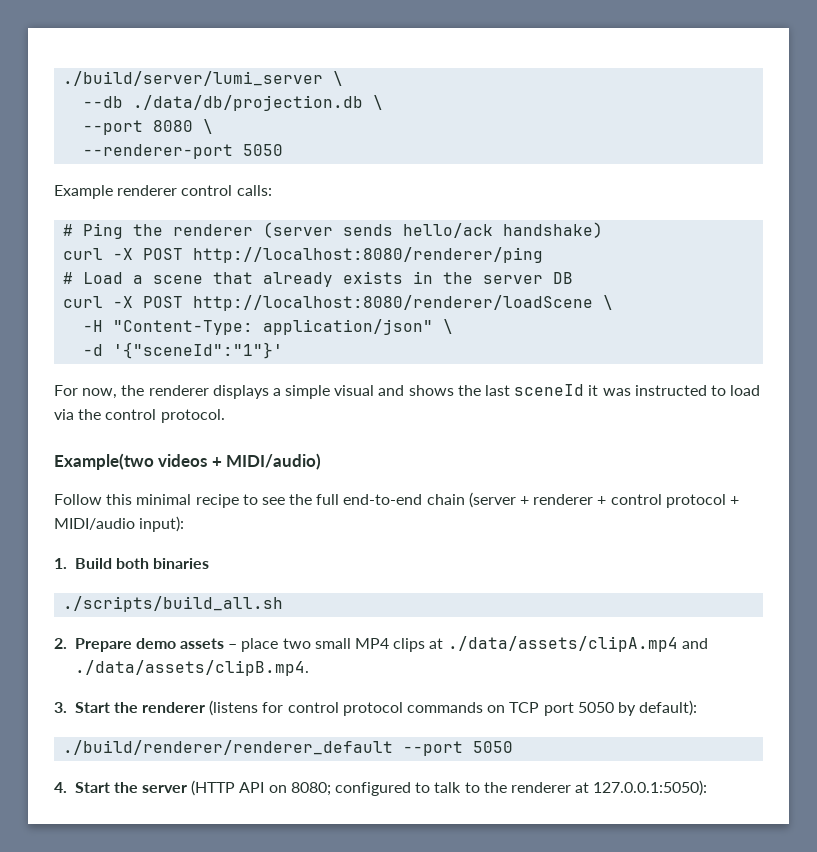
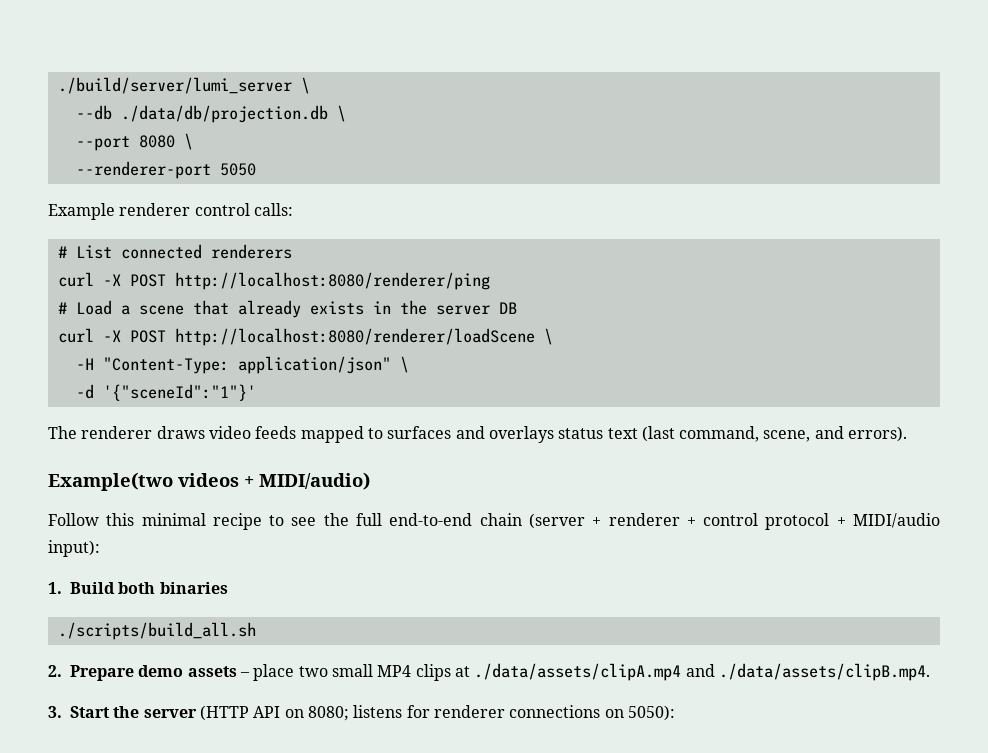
[83,222,604,239] Ping the renderer (server sends hello/ack handshake) -> [75,244,292,259] List connected renderers
[54,384,761,399] [54,409,225,423] For now, the renderer displays a simple visual and shows the last sceneId it was instructed to load via the control protocol. -> [48,426,908,443] The renderer draws video feeds mapped to surfaces and overlays status text (last command, scene, and errors).
[142,700,698,716] [63,740,514,756] [54,782,138,793] renderer (listens for control protocol commands on TCP port 5050 by default): // ./build/renderer/renderer_default --port 5050 // 4. Start the -> (140, 712) none
[335,780,708,796] configured to talk to the renderer at 127.0.0.1:5050): -> [353,705,675,721] listens for renderer connections on 5050):

